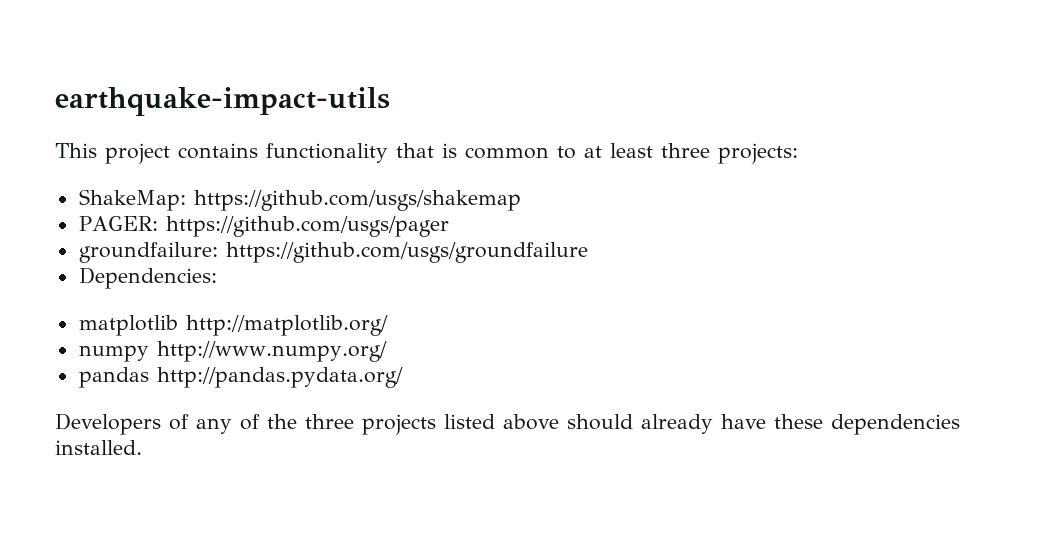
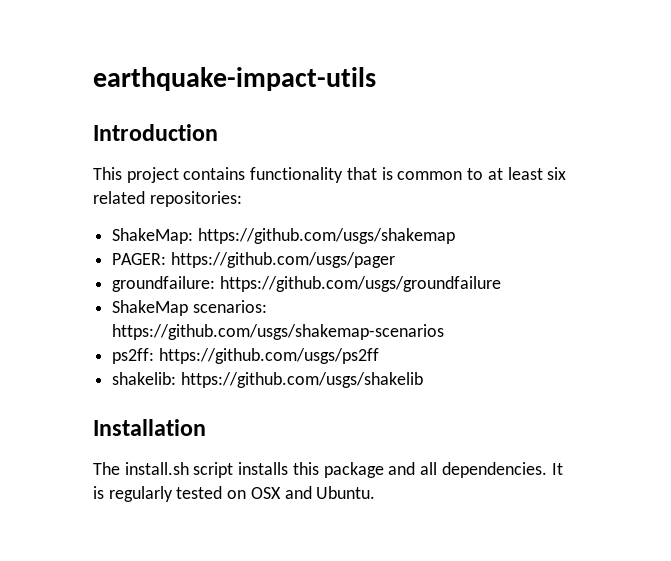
(390, 101) none -> [93,124,218,141] // Introduction
[661,143,798,164] three projects: -> [547,167,567,180] [93,191,242,207] six related repositories:
[78,267,217,289] [78,315,388,336] [78,341,387,362] [78,367,403,388] [55,413,960,435] [55,440,142,455] Dependencies: // matplotlib http://matplotlib.org/ // numpy http://www.numpy.org/ // pandas http://pandas.pydata.org/ // Developers of any of the three projects listed above should already have these dependencies installed. -> [112,300,267,316] [112,324,445,340] [112,348,379,364] [112,372,423,388] [93,419,206,436] [93,462,563,478] [93,486,376,502] ShakeMap scenarios: https://github.com/usgs/shakemap-scenarios // ps2ff: https://github.com/usgs/ps2ff // shakelib: https://github.com/usgs/shakelib // Installation // The install.sh script installs this package and all dependencies. It is regularly tested on OSX and Ubuntu.

